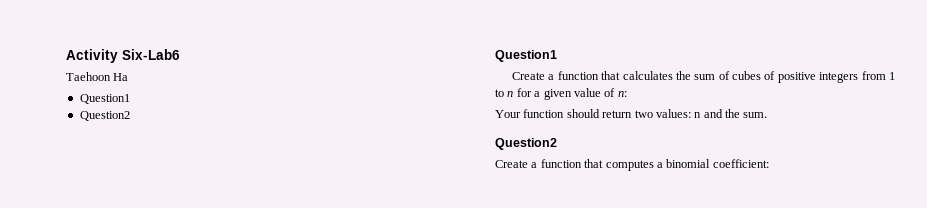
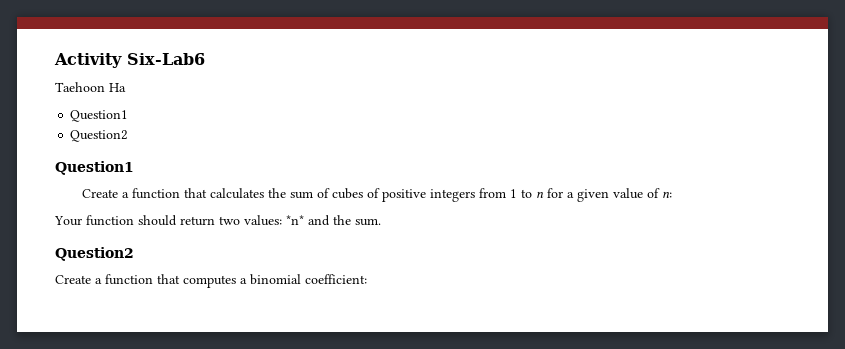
[694,112,702,118] n -> [286,215,304,225] *n*

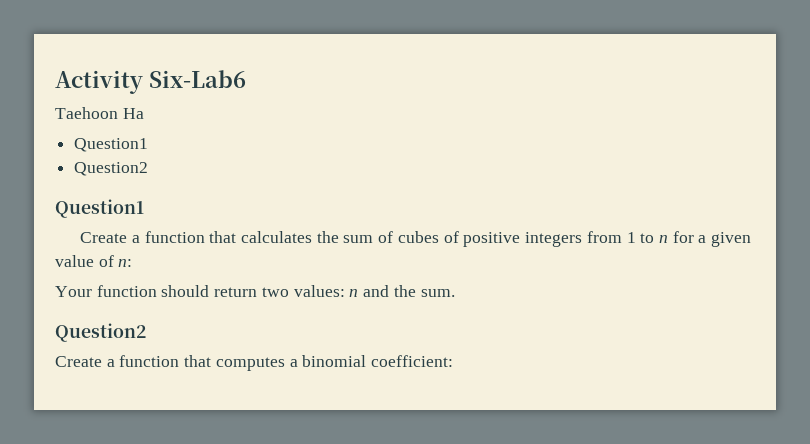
[286,215,304,225] *n* -> [349,289,359,297] n

